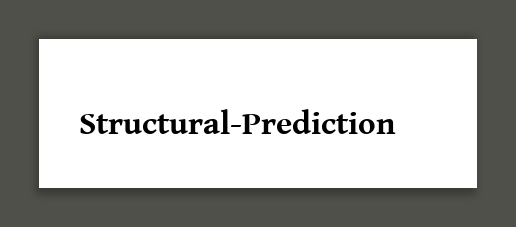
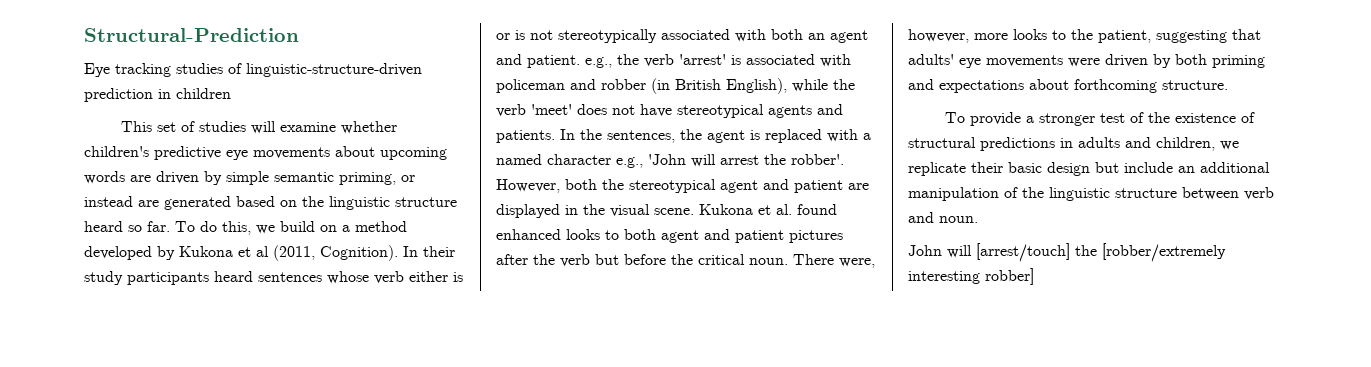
(396, 121) none -> [84,63,422,77] [84,88,231,102] [120,121,397,134] [84,146,447,160] [84,171,415,185] [84,196,457,210] [84,221,407,235] [84,245,455,261] [84,271,463,285] [496,29,868,43] [496,54,851,68] [496,78,855,94] [496,104,843,118] [496,129,871,143] [496,154,844,168] [496,179,869,193] [496,204,837,218] [496,229,843,243] [496,254,875,268] [908,29,1261,43] [908,54,1265,68] [908,79,1228,93] [944,112,1255,126] [908,137,1239,151] [908,162,1270,176] [908,187,1274,201] [908,212,978,223] [908,243,1226,262] [908,268,1034,285] // Eye tracking studies of linguistic-structure-driven prediction in children // This set of studies will examine whether children's predictive eye movements about upcoming words are driven by simple semantic priming, or instead are generated based on the linguistic structure heard so far. To do this, we build on a method developed by Kukona et al (2011, Cognition). In their study participants heard sentences whose verb either is or is not stereotypically associated with both an agent and patient. e.g., the verb 'arrest' is associated with policeman and robber (in British English), while the verb 'meet' does not have stereotypical agents and patients. In the sentences, the agent is replaced with a named character e.g., 'John will arrest the robber'. However, both the stereotypical agent and patient are displayed in the visual scene. Kukona et al. found enhanced looks to both agent and patient pictures after the verb but before the critical noun. There were, however, more looks to the patient, suggesting that adults' eye movements were driven by both priming and expectations about forthcoming structure. // To provide a stronger test of the existence of structural predictions in adults and children, we replicate their basic design but include an additional manipulation of the linguistic structure between verb and noun. // John will [arrest/touch] the [robber/extremely interesting robber]

